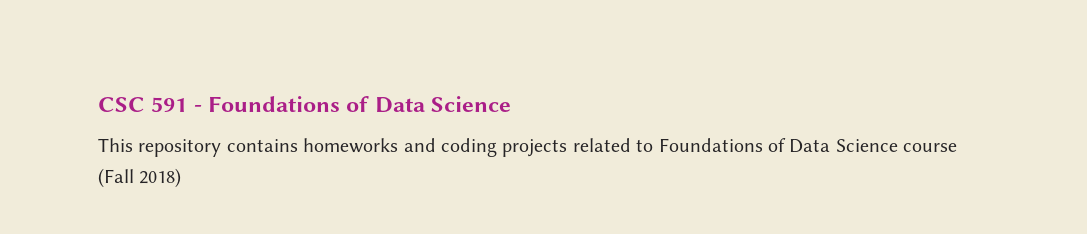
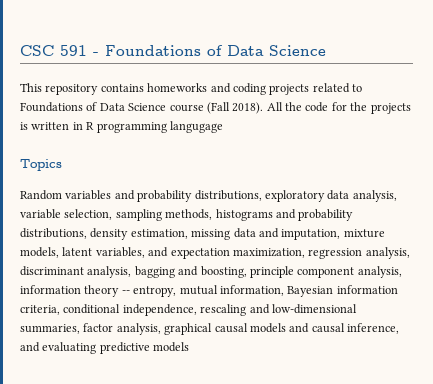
[139,168,182,188] 2018) -> [232,102,411,114] [20,121,223,133] [20,159,62,171] [20,190,397,202] [20,209,354,221] [20,228,385,240] [20,247,410,259] [20,266,402,278] [20,285,398,297] [20,304,357,316] [20,323,399,335] [20,342,190,354] 2018). All the code for the projects is written in R programming langugage // Topics // Random variables and probability distributions, exploratory data analysis, variable selection, sampling methods, histograms and probability distributions, density estimation, missing data and imputation, mixture models, latent variables, and expectation maximization, regression analysis, discriminant analysis, bagging and boosting, principle component analysis, information theory -- entropy, mutual information, Bayesian information criteria, conditional independence, rescaling and low-dimensional summaries, factor analysis, graphical causal models and causal inference, and evaluating predictive models

